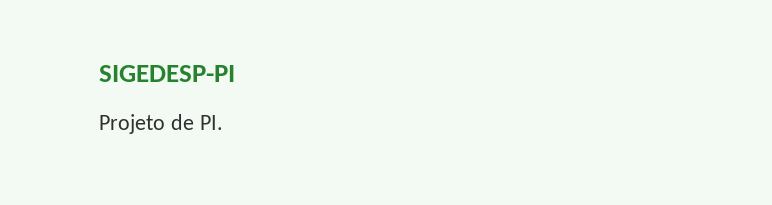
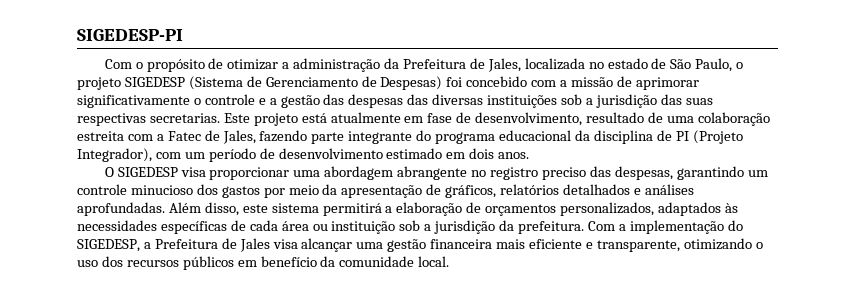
[99,114,223,134] Projeto de PI. -> [104,58,744,72] [77,76,699,90] [77,94,713,108] [77,112,770,126] [77,130,743,144] [77,148,530,162] [104,166,768,180] [77,184,694,198] [77,202,738,216] [77,220,743,234] [77,238,763,252] [77,256,450,270] Com o propósito de otimizar a administração da Prefeitura de Jales, localizada no estado de São Paulo, o projeto SIGEDESP (Sistema de Gerenciamento de Despesas) foi concebido com a missão de aprimorar significativamente o controle e a gestão das despesas das diversas instituições sob a jurisdição das suas respectivas secretarias. Este projeto está atualmente em fase de desenvolvimento, resultado de uma colaboração estreita com a Fatec de Jales, fazendo parte integrante do programa educacional da disciplina de PI (Projeto Integrador), com um período de desenvolvimento estimado em dois anos. // O SIGEDESP visa proporcionar uma abordagem abrangente no registro preciso das despesas, garantindo um controle minucioso dos gastos por meio da apresentação de gráficos, relatórios detalhados e análises aprofundadas. Além disso, este sistema permitirá a elaboração de orçamentos personalizados, adaptados às necessidades específicas de cada área ou instituição sob a jurisdição da prefeitura. Com a implementação do SIGEDESP, a Prefeitura de Jales visa alcançar uma gestão financeira mais eficiente e transparente, otimizando o uso dos recursos públicos em benefício da comunidade local.

